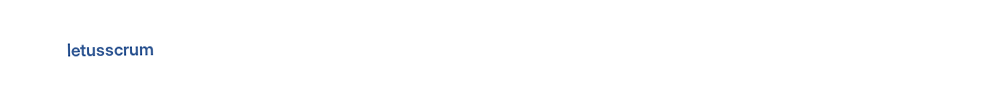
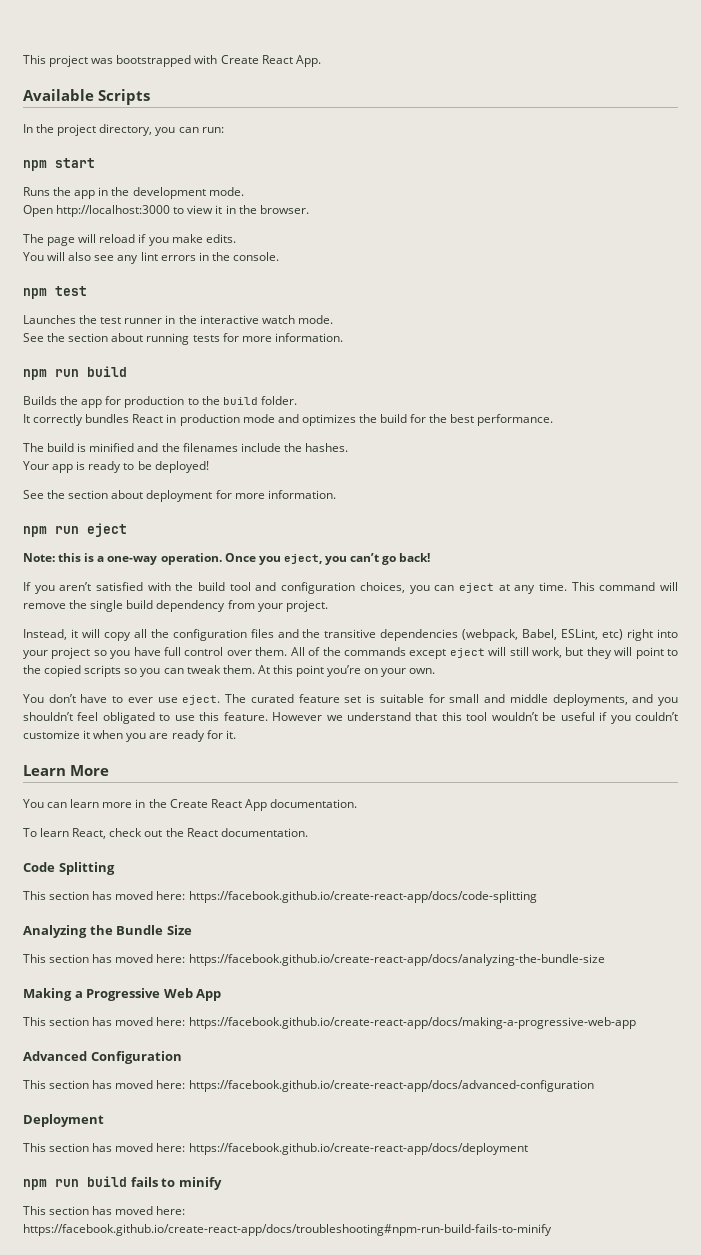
[66,42,155,57] letusscrum -> [23,55,321,67] [23,89,150,105] [23,124,224,136] [23,158,95,171] [23,187,244,199] [23,205,309,217] [23,234,236,246] [23,252,279,264] [23,286,87,299] [23,315,333,324] [23,333,343,345] [23,366,127,380] [23,396,297,408] [23,414,554,426] [23,443,348,452] [23,461,209,473] [23,490,336,502] [23,523,127,537] [23,553,431,565] [23,582,679,594] [23,600,328,612] [23,629,678,641] [23,647,679,659] [23,665,436,677] [23,694,678,706] [23,712,679,724] [23,730,236,742] [23,765,109,776] [23,799,357,811] [23,828,308,839] [23,862,115,875] [23,891,537,903] [23,925,192,938] [23,954,605,966] [23,988,222,1001] [23,1017,636,1029] [23,1051,182,1064] [23,1080,594,1092] [23,1114,104,1127] [23,1143,528,1155] [23,1176,222,1190] [23,1206,186,1215] [23,1224,552,1236] This project was bootstrapped with Create React App. // Available Scripts // In the project directory, you can run: // npm start // Runs the app in the development mode. // Open http://localhost:3000 to view it in the browser. // The page will reload if you make edits. // You will also see any lint errors in the console. // npm test // Launches the test runner in the interactive watch mode. // See the section about running tests for more information. // npm run build // Builds the app for production to the build folder. // It correctly bundles React in production mode and optimizes the build for the best performance. // The build is minified and the filenames include the hashes. // Your app is ready to be deployed! // See the section about deployment for more information. // npm run eject // Note: this is a one-way operation. Once you eject, you can’t go back! // If you aren’t satisfied with the build tool and configuration choices, you can eject at any time. This command will remove the single build dependency from your project. // Instead, it will copy all the configuration files and the transitive dependencies (webpack, Babel, ESLint, etc) right into your project so you have full control over them. All of the commands except eject will still work, but they will point to the copied scripts so you can tweak them. At this point you’re on your own. // You don’t have to ever use eject. The curated feature set is suitable for small and middle deployments, and you shouldn’t feel obligated to use this feature. However we understand that this tool wouldn’t be useful if you couldn’t customize it when you are ready for it. // Learn More // You can learn more in the Create React App documentation. // To learn React, check out the React documentation. // Code Splitting // This section has moved here: https://facebook.github.io/create-react-app/docs/code-splitting // Analyzing the Bundle Size // This section has moved here: https://facebook.github.io/create-react-app/docs/analyzing-the-bundle-size // Making a Progressive Web App // This section has moved here: https://facebook.github.io/create-react-app/docs/making-a-progressive-web-app // Advanced Configuration // This section has moved here: https://facebook.github.io/create-react-app/docs/advanced-configuration // Deployment // This section has moved here: https://facebook.github.io/create-react-app/docs/deployment // npm run build fails to minify // This section has moved here: https://facebook.github.io/create-react-app/docs/troubleshooting#npm-run-build-fails-to-minify

